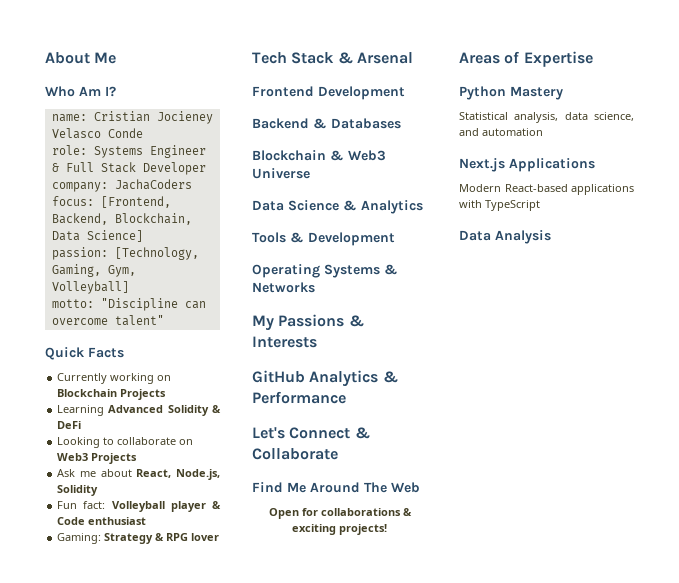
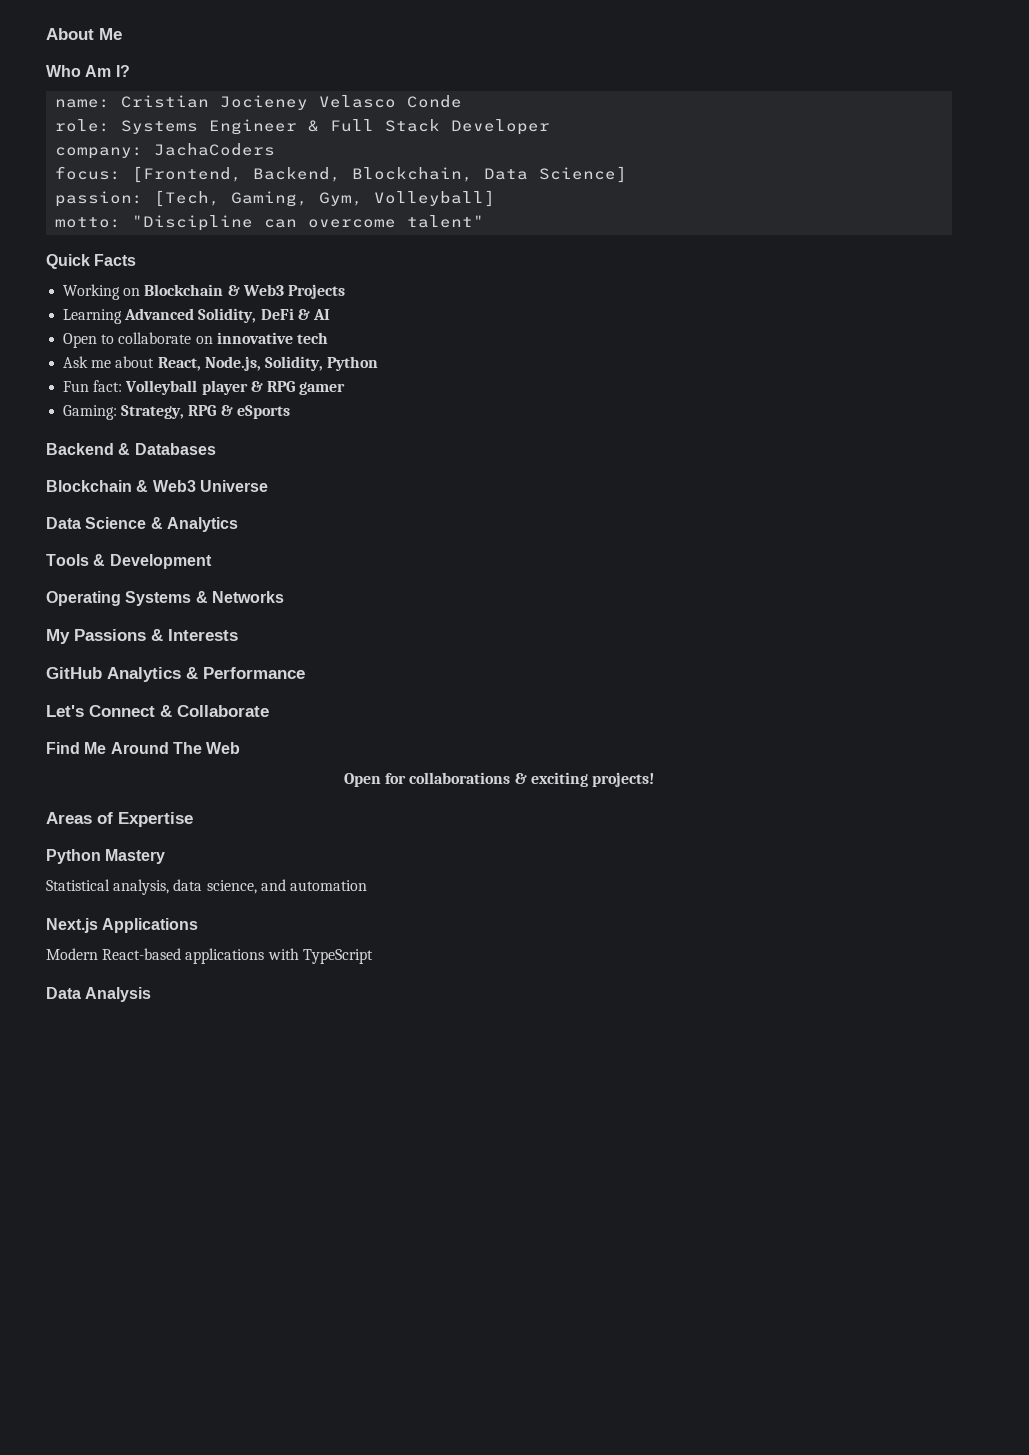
[114,247,199,260] [Technology, -> [154,190,221,207] [Tech,
[57,373,172,384] [57,389,167,400] [57,405,221,416] [57,421,82,429] [57,437,101,448] Currently working on Blockchain Projects // Learning Advanced Solidity & DeFi // Looking -> [63,284,345,300] [63,308,330,324] [63,333,98,348] Working on Blockchain & Web3 Projects // Learning Advanced Solidity, DeFi & AI // Open
[57,453,138,464] Web3 Projects -> [216,332,328,344] innovative tech
[57,485,99,496] Solidity -> [264,356,379,371] Solidity, Python
[57,517,147,525] Code enthusiast -> [266,381,346,395] RPG gamer
[104,533,220,544] [252,52,413,64] [252,86,405,100] Strategy & RPG lover // Tech Stack & Arsenal // Frontend Development -> [121,405,290,419] Strategy, RPG & eSports

